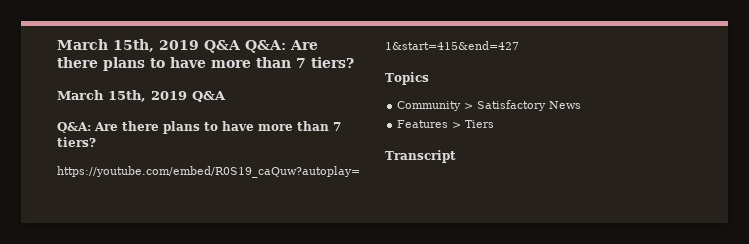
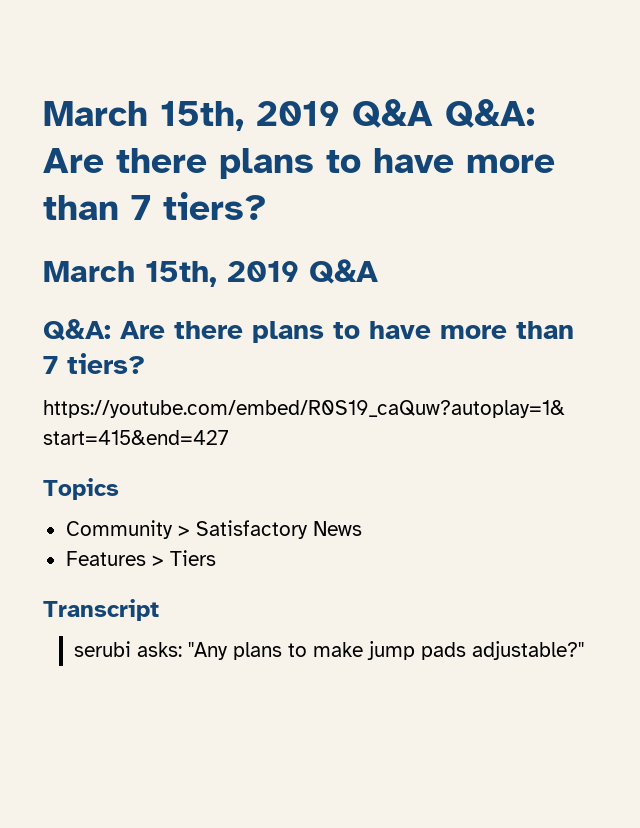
(456, 156) none -> [73,641,584,660] // serubi asks: "Any plans to make jump pads adjustable?"

